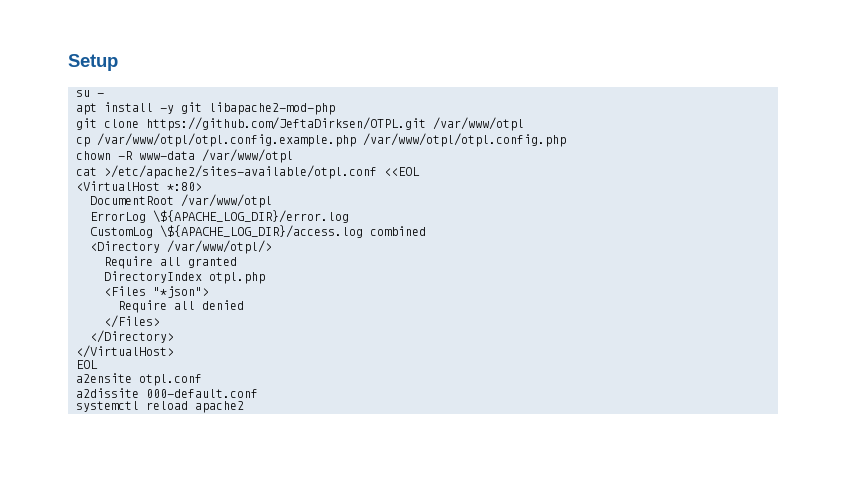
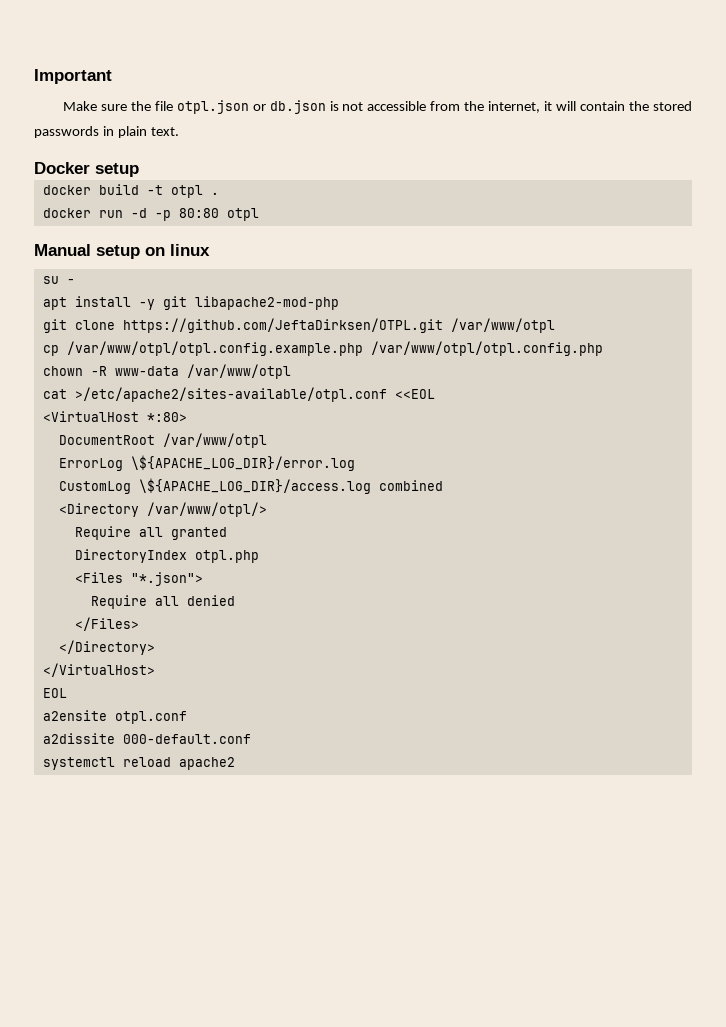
[68,54,118,71] Setup -> [34,69,112,84] [62,100,692,114] [34,126,179,138] [34,162,139,177] [42,184,219,198] [42,208,259,221] [34,244,210,259] Important // Make sure the file otpl.json or db.json is not accessible from the internet, it will contain the stored passwords in plain text. // Docker setup // docker build -t otpl . // docker run -d -p 80:80 otpl // Manual setup on linux
[153,286,210,298] "*json"> -> [130,572,203,586] "*.json">

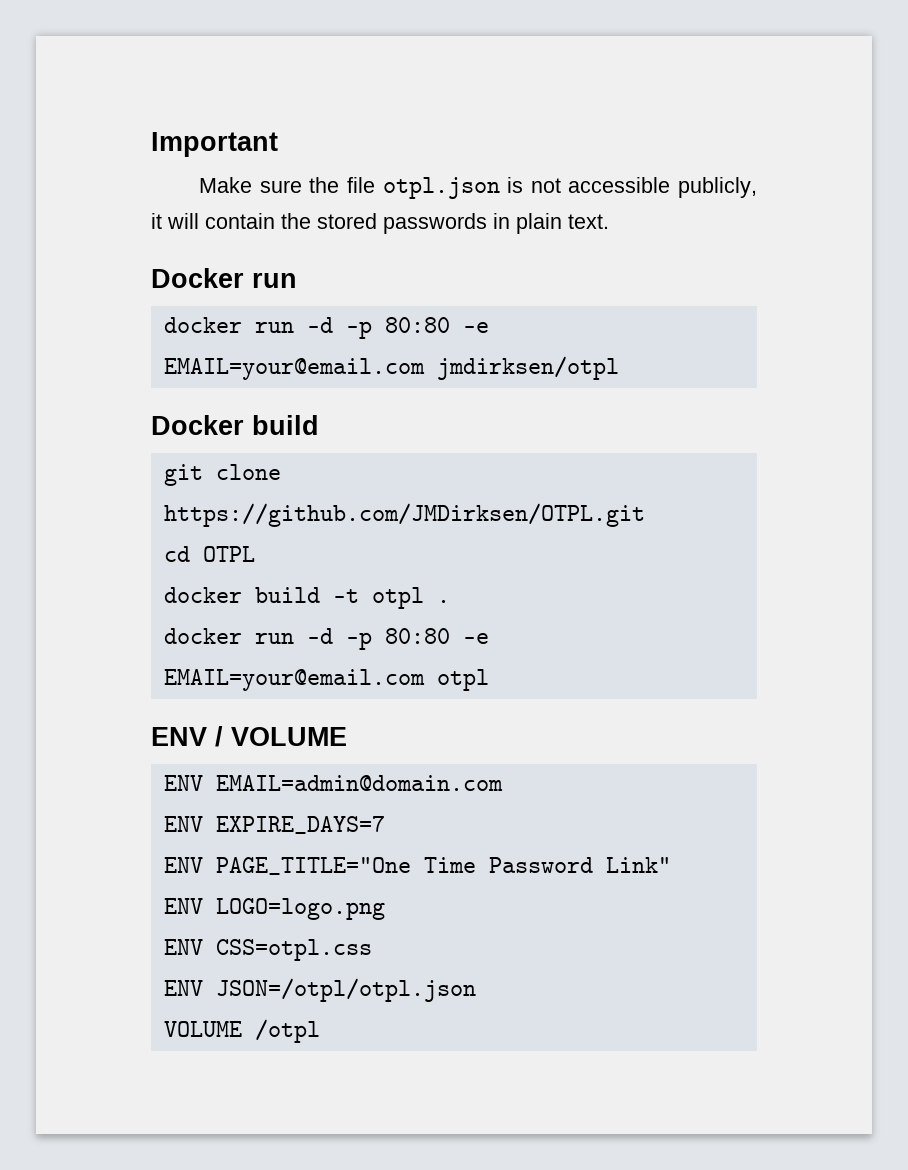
[252,100,326,114] or db.json -> (500, 188) none
[430,101,541,113] from the internet, -> [678,177,757,198] publicly,
[95,163,139,177] setup -> [252,273,297,288] [163,317,489,339] [163,356,619,380] [151,415,319,435] [163,464,281,486] [163,503,645,527] [163,546,255,562] run // docker run -d -p 80:80 -e EMAIL=your@email.com jmdirksen/otpl // Docker build // git clone https://github.com/JMDirksen/OTPL.git // cd OTPL
(219, 213) none -> [462,633,489,644] [163,669,425,691] -e EMAIL=your@email.com
[34,244,210,259] [42,276,75,284] [42,296,339,310] [42,318,555,333] [42,341,603,356] [42,364,291,379] [42,387,435,402] [42,411,187,422] [58,433,267,448] [58,455,355,471] [58,478,443,494] [58,502,267,517] [74,526,227,540] [74,549,259,563] [74,572,203,586] [90,595,235,609] [74,617,139,631] [58,640,155,655] [42,663,155,677] [42,688,67,698] [42,710,187,724] [42,733,251,744] [42,757,235,770] Manual setup on linux // su - // apt install -y git libapache2-mod-php // git clone https://github.com/JeftaDirksen/OTPL.git /var/www/otpl // cp /var/www/otpl/otpl.config.example.php /var/www/otpl/otpl.config.php // chown -R www-data /var/www/otpl // cat >/etc/apache2/sites-available/otpl.conf <<EOL // <VirtualHost *:80> // DocumentRoot /var/www/otpl // ErrorLog \${APACHE_LOG_DIR}/error.log // CustomLog \${APACHE_LOG_DIR}/access.log combined // <Directory /var/www/otpl/> // Require all granted // DirectoryIndex otpl.php // <Files "*.json"> // Require all denied // </Files> // </Directory> // </VirtualHost> // EOL // a2ensite otpl.conf // a2dissite 000-default.conf // systemctl reload apache2 -> [151,726,347,747] [163,775,503,791] [163,816,385,834] [163,857,671,875] [163,898,385,920] [163,939,372,961] [163,978,476,1002] [163,1019,320,1043] ENV / VOLUME // ENV EMAIL=admin@domain.com // ENV EXPIRE_DAYS=7 // ENV PAGE_TITLE="One Time Password Link" // ENV LOGO=logo.png // ENV CSS=otpl.css // ENV JSON=/otpl/otpl.json // VOLUME /otpl

